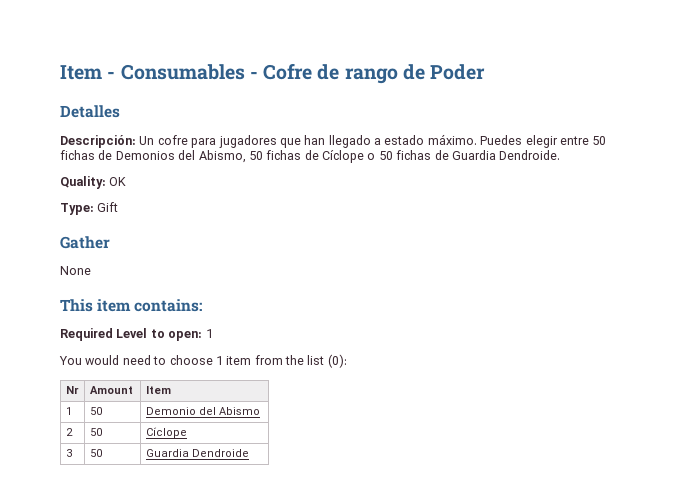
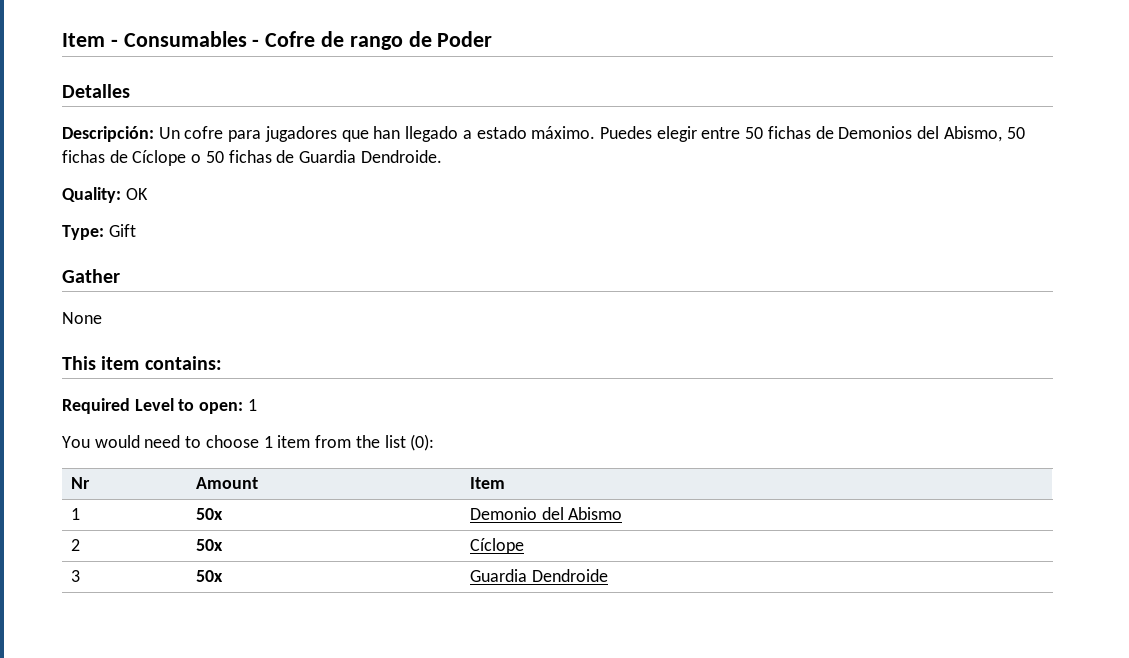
[89,407,102,415] 50 -> [196,508,224,520] 50x
[89,428,102,436] 50 -> [196,539,224,551] 50x
[89,449,102,457] 50 -> [196,570,224,582] 50x

